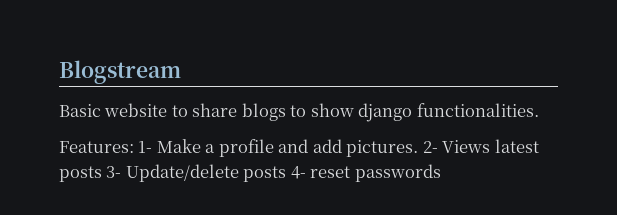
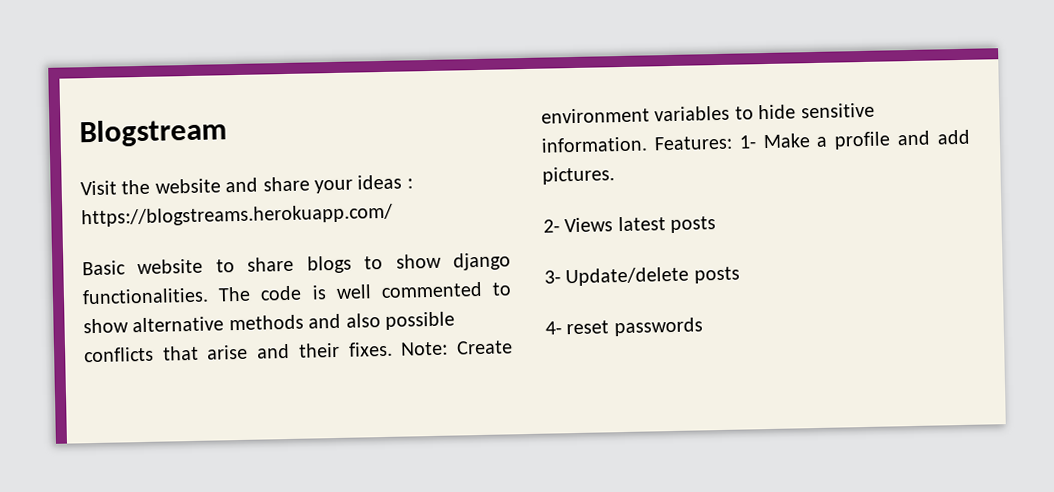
(181, 72) none -> [80,174,413,196] [81,203,393,228] // Visit the website and share your ideas : https://blogstreams.herokuapp.com/
(539, 110) // -> [218,281,513,302] [83,311,455,334] [84,340,513,363] [541,102,875,124] [541,136,648,153] The code is well commented to show alternative methods and also possible conflicts that arise and their fixes. Note: Create environment variables to hide sensitive information.
(419, 148) none -> (615, 175) //
(102, 174) none -> (717, 225) //
(287, 174) none -> (740, 275) //

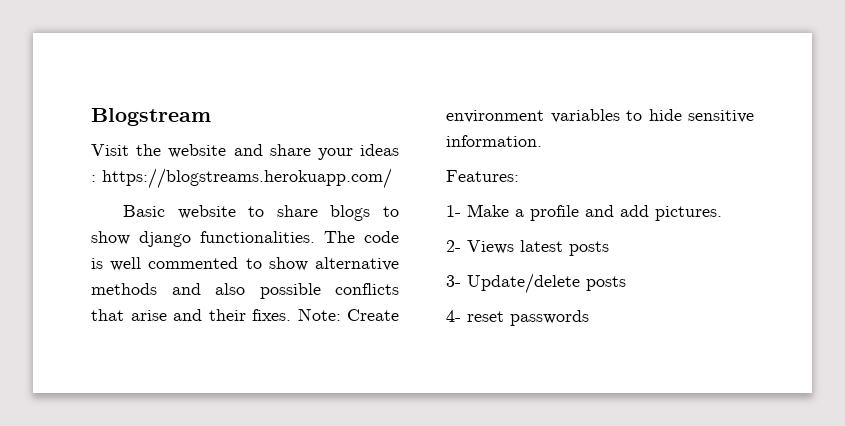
(648, 144) none -> (542, 141) //
(733, 143) none -> (519, 176) //

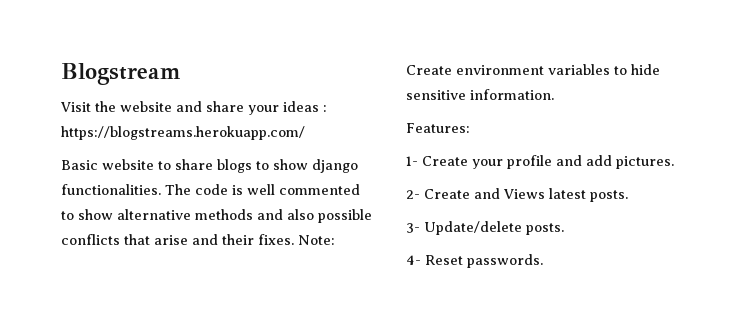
[467,204,524,217] Make a -> [422,156,503,169] Create your
(461, 246) none -> [424,188,500,199] Create and
[569,241,609,256] posts -> [590,190,628,202] posts.
[586,276,626,291] posts -> [526,223,564,235] posts.
[467,310,589,326] reset passwords -> [425,254,543,268] Reset passwords.

